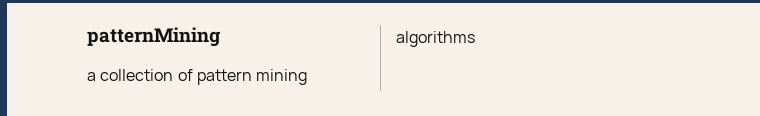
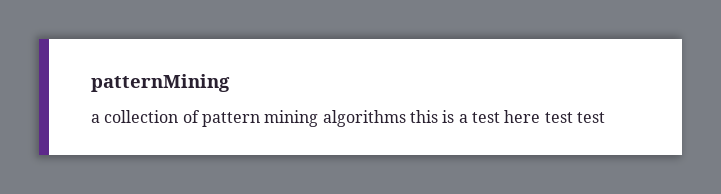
(475, 39) none -> [409,110,605,123] this is a test here test test

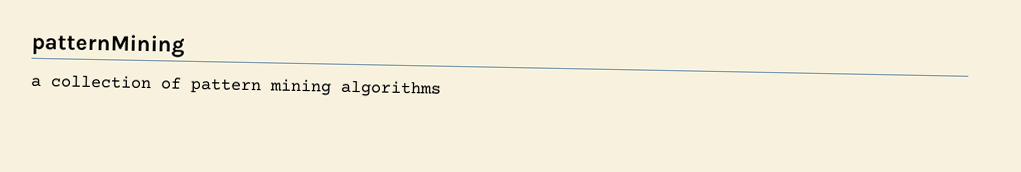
[409,110,605,123] this is a test here test test -> (442, 88) none

